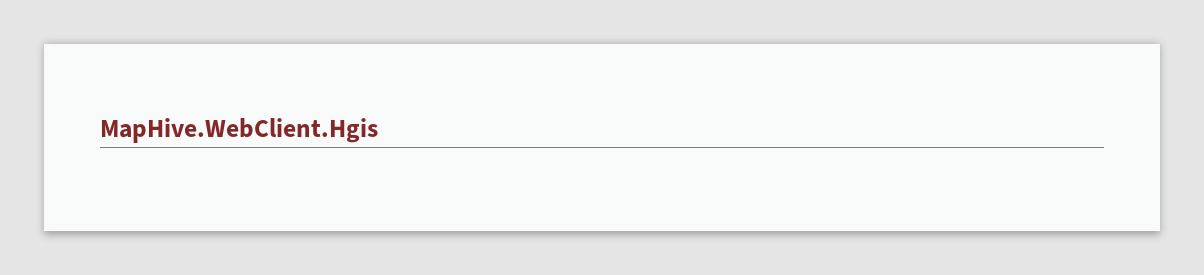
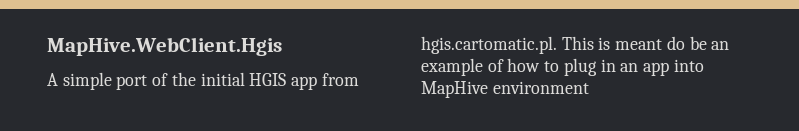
(378, 130) none -> [47,72,359,90] [421,36,730,54] [421,58,704,76] [421,81,589,98] // A simple port of the initial HGIS app from hgis.cartomatic.pl. This is meant do be an example of how to plug in an app into MapHive environment

